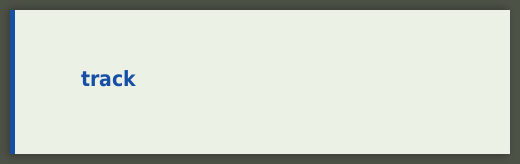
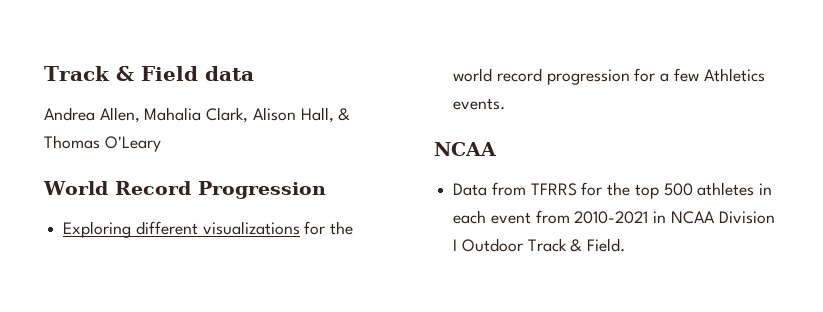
[81,70,136,87] track -> [44,66,254,81] [44,107,351,123] [44,135,161,152] [43,181,326,199] [63,221,354,238] [453,68,765,85] [453,98,506,110] [434,142,496,156] [453,182,773,199] [453,210,775,224] [453,238,626,252] Track & Field data // Andrea Allen, Mahalia Clark, Alison Hall, & Thomas O'Leary // World Record Progression // Exploring different visualizations for the world record progression for a few Athletics events. // NCAA // Data from TFRRS for the top 500 athletes in each event from 2010-2021 in NCAA Division I Outdoor Track & Field.

